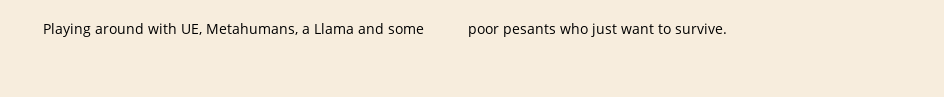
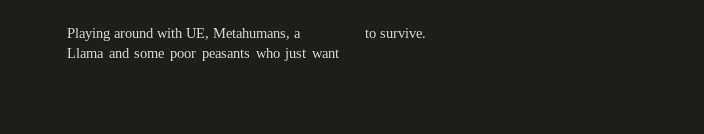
[503,24,556,37] pesants -> [201,49,250,61] peasants

